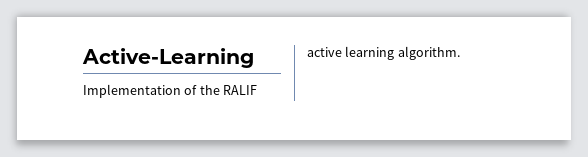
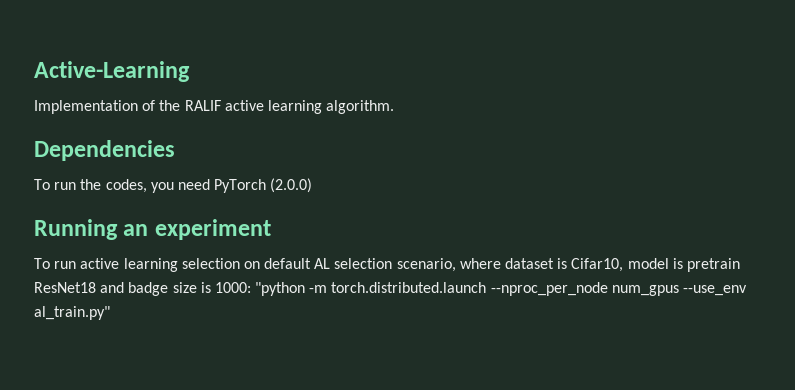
(460, 53) none -> [34,140,175,161] [34,178,313,193] [34,219,271,240] [34,258,740,272] [34,282,748,296] [34,306,110,320] // Dependencies // To run the codes, you need PyTorch (2.0.0) // Running an experiment // To run active learning selection on default AL selection scenario, where dataset is Cifar10, model is pretrain ResNet18 and badge size is 1000: "python -m torch.distributed.launch --nproc_per_node num_gpus --use_env al_train.py"

